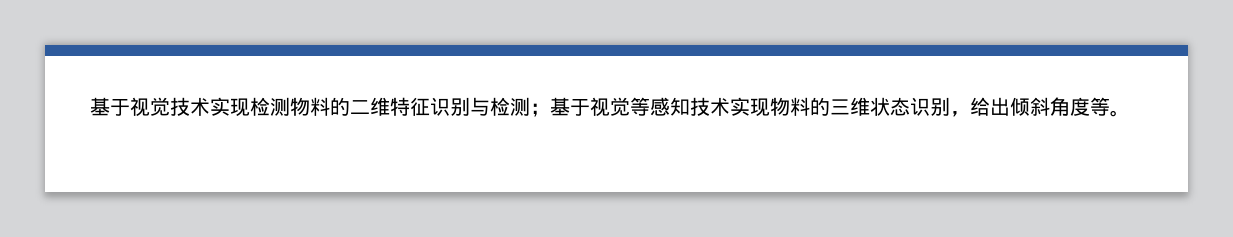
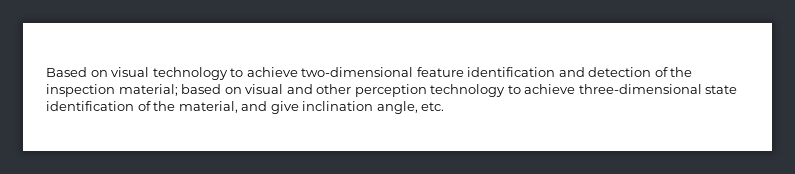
[90,97,1130,117] 基于视觉技术实现检测物料的二维特征识别与检测；基于视觉等感知技术实现物料的三维状态识别，给出倾斜角度等。 -> [46,67,693,80] [46,84,738,97] [46,101,445,114] Based on visual technology to achieve two-dimensional feature identification and detection of the inspection material; based on visual and other perception technology to achieve three-dimensional state identification of the material, and give inclination angle, etc.

